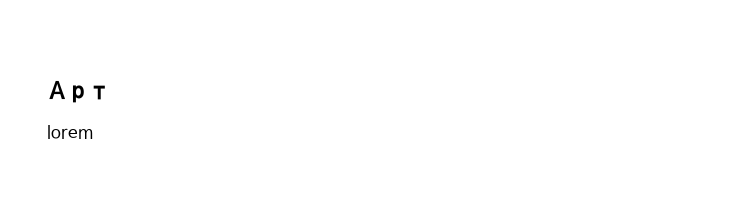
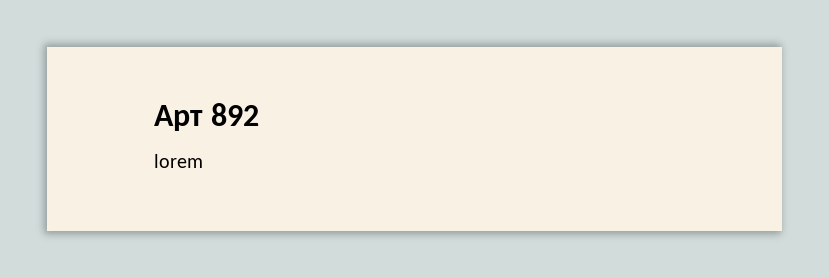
(110, 91) none -> [210,103,259,126] 892

